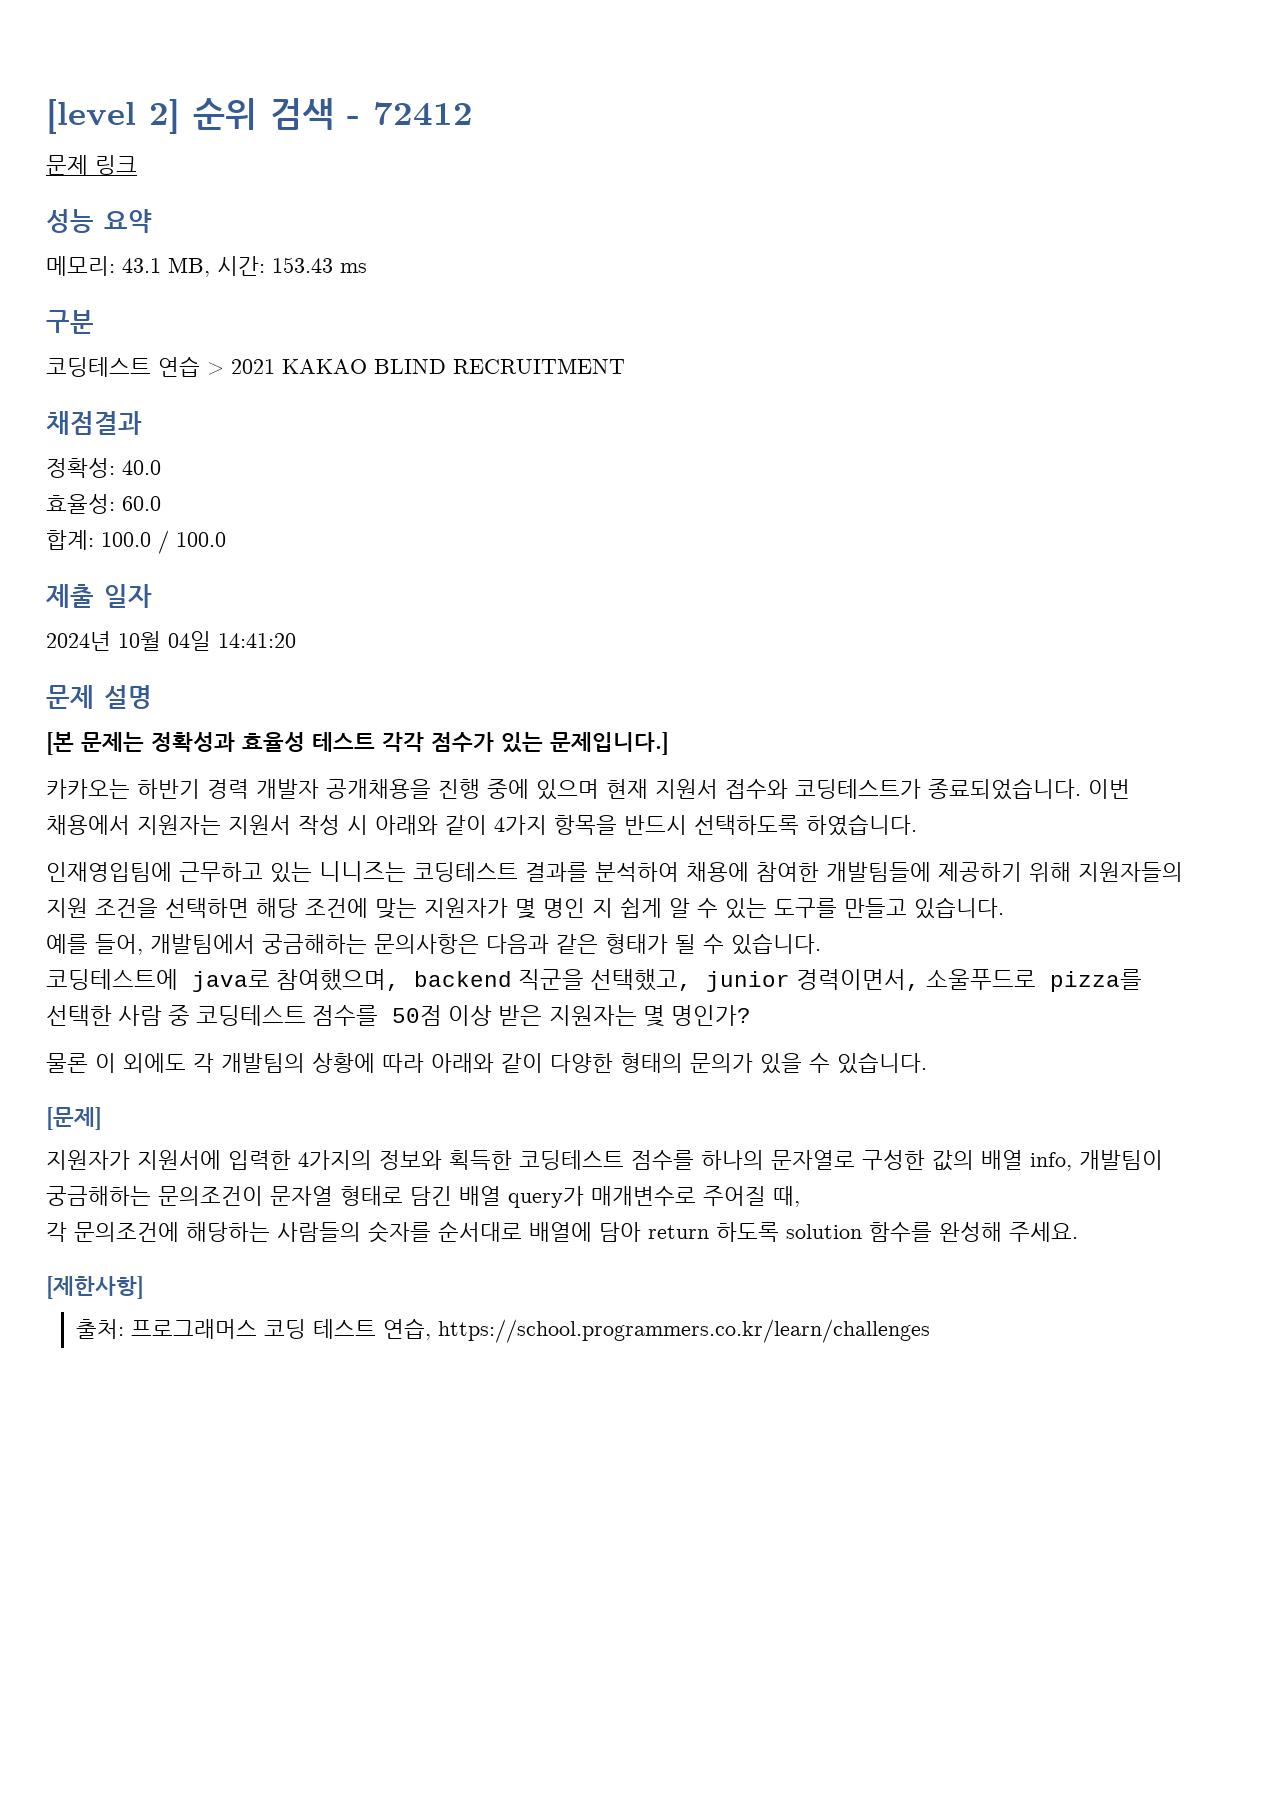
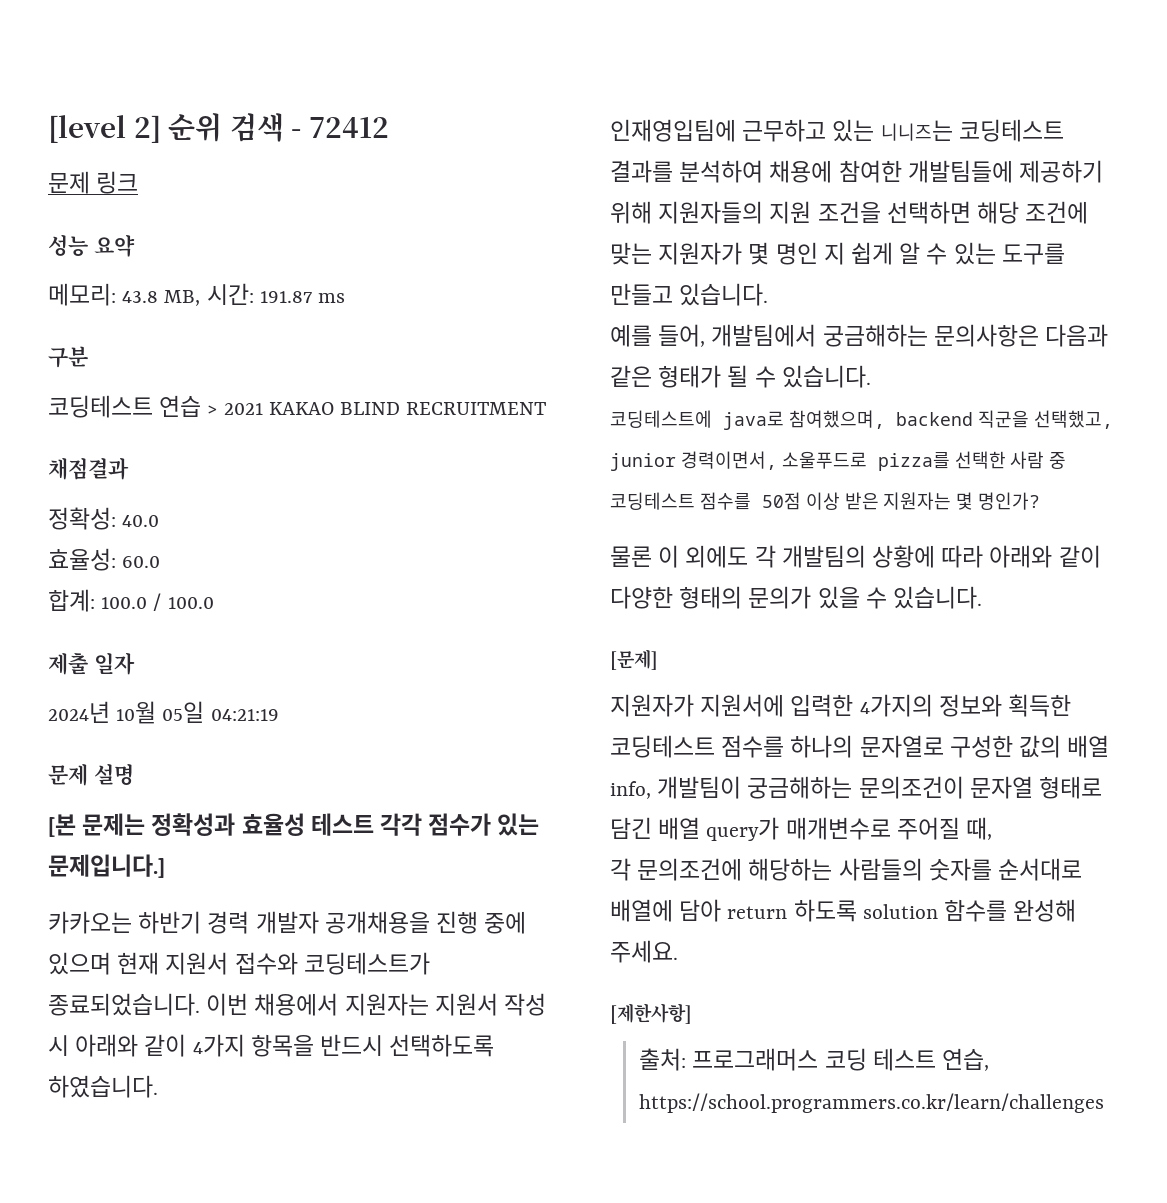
[122,258,161,273] 43.1 -> [122,291,159,303] 43.8
[272,257,333,273] 153.43 -> [259,291,312,303] 191.87
[168,631,296,651] 04일 14:41:20 -> [162,701,279,723] 05일 04:21:19

